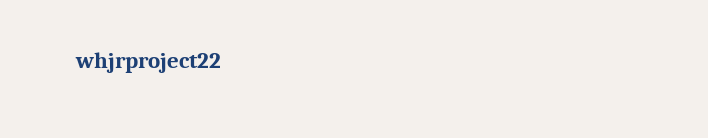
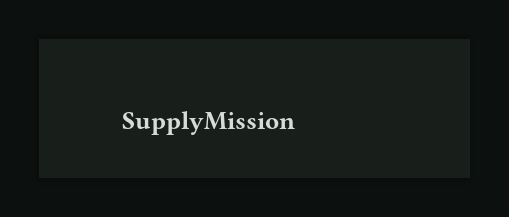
[75,52,221,73] whjrproject22 -> [122,111,295,135] SupplyMission

